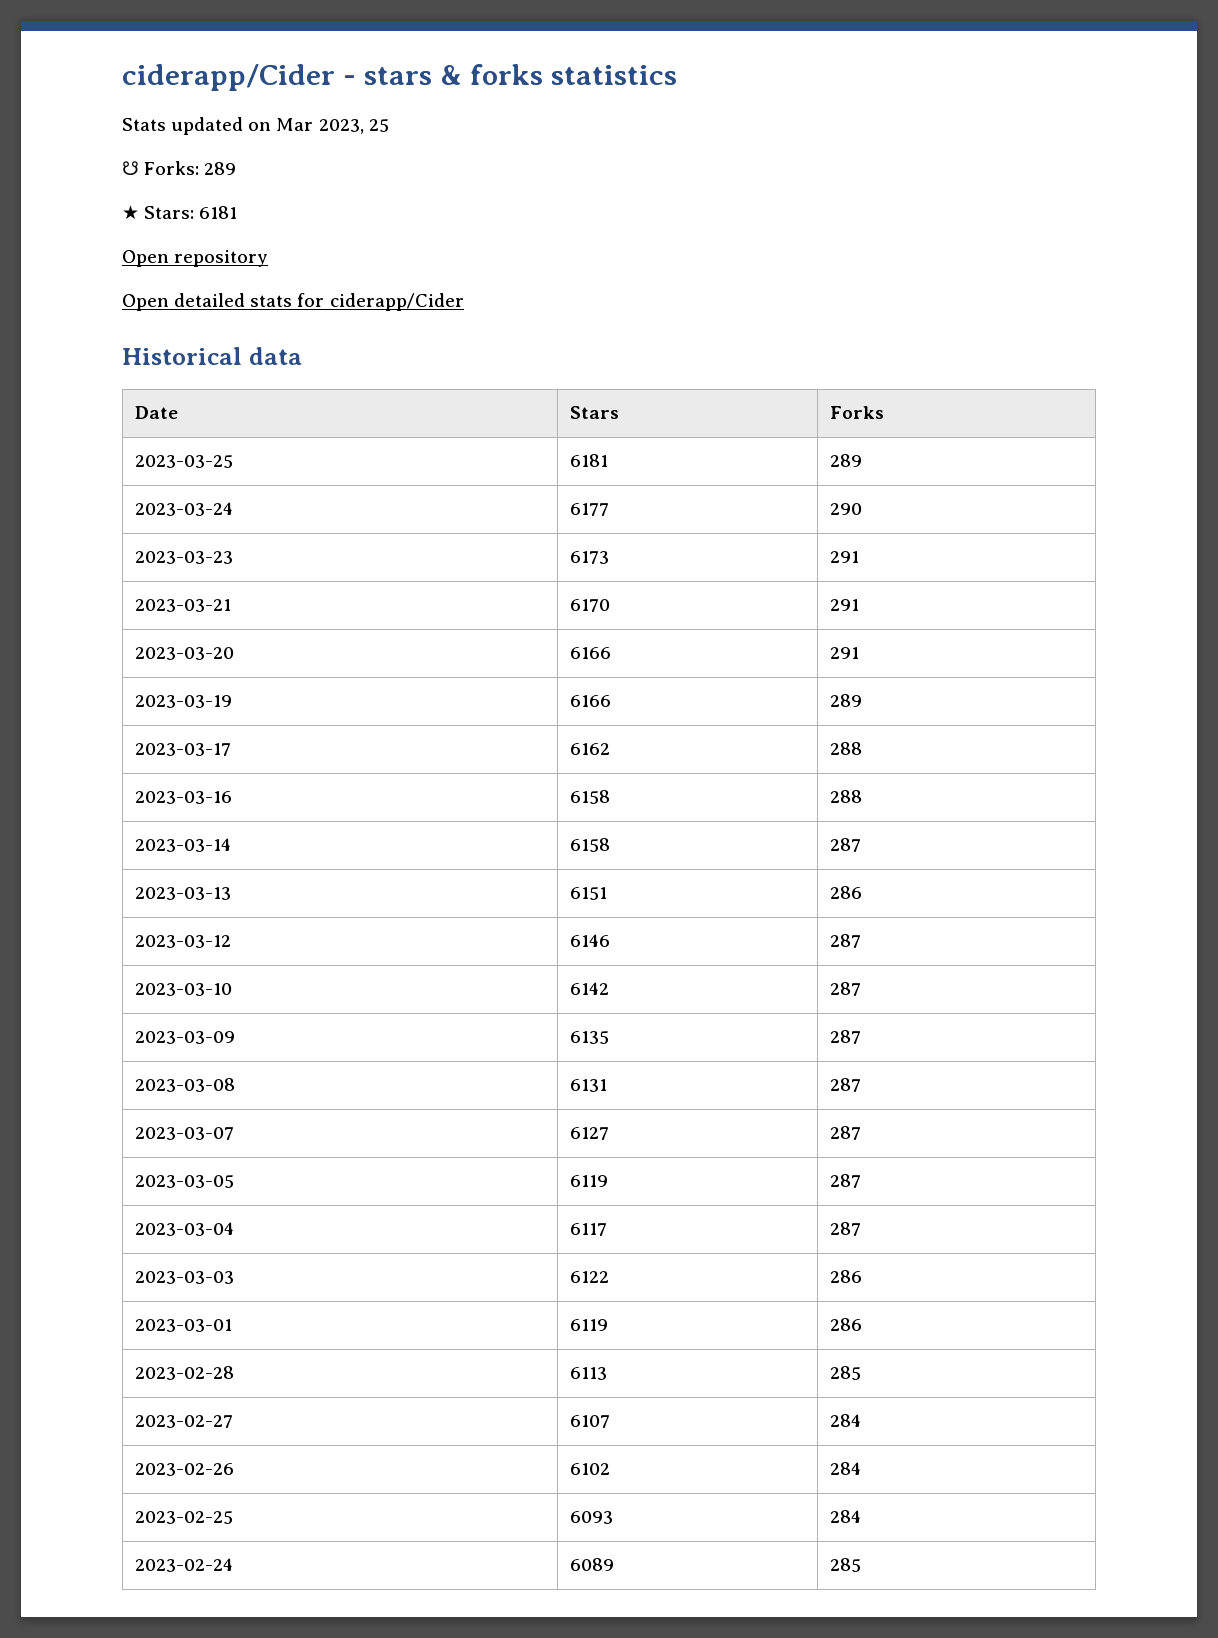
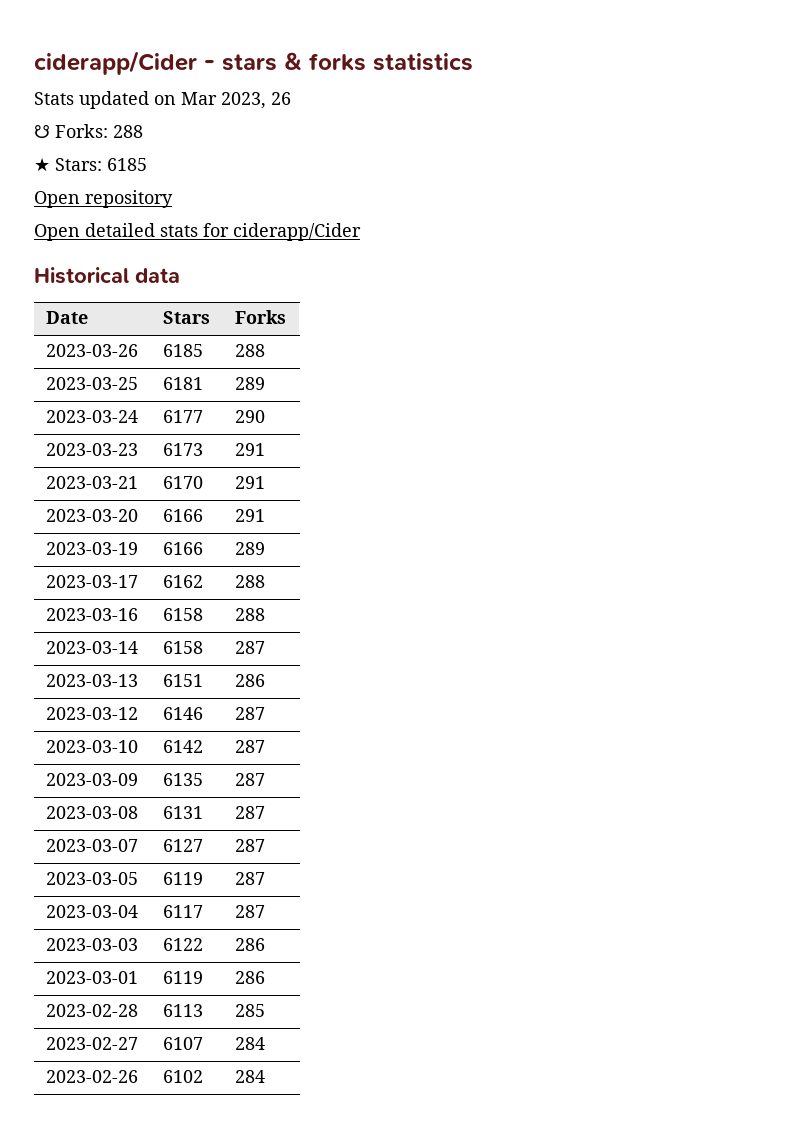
[368,119,389,132] 25 -> [271,92,291,105] 26
[204,162,237,175] 289 -> [113,125,143,138] 288
[199,206,238,219] 6181 -> [107,158,147,171] 6185
(884, 412) none -> [46,344,139,357] [163,344,204,357] [235,344,266,357] // 2023-03-26 | 6185 | 288
[134,1511,233,1524] [569,1511,613,1524] [829,1510,861,1523] [134,1558,233,1572] [569,1558,614,1571] [829,1558,861,1572] // 2023-02-25 | 6093 | 284 // 2023-02-24 | 6089 | 285 -> (266, 1076) none

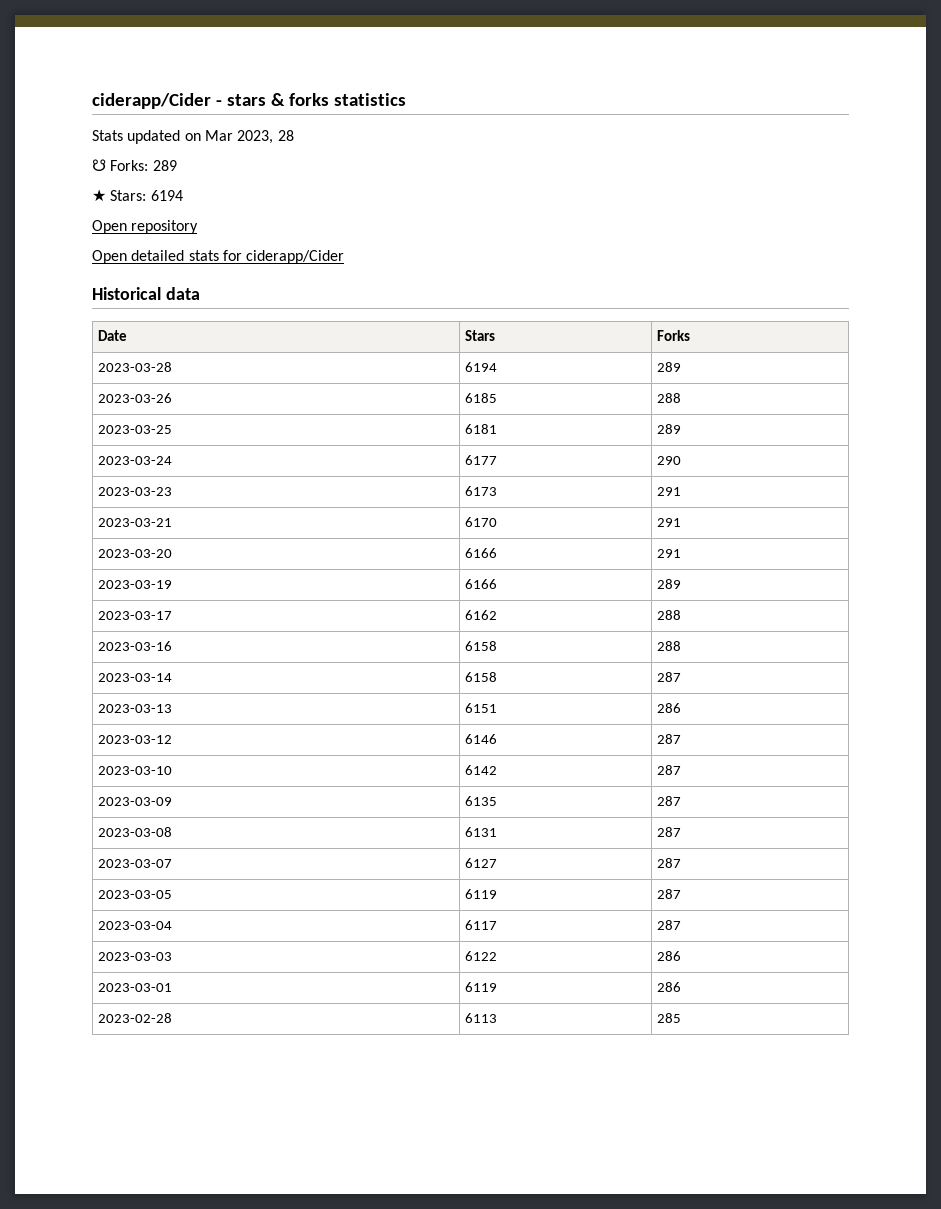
[271,92,291,105] 26 -> [277,130,294,141] 28
[113,125,143,138] 288 -> [152,160,177,171] 289
[107,158,147,171] 6185 -> [150,190,183,201] 6194
(287, 317) none -> [98,362,173,372] [465,362,498,372] [657,362,682,372] // 2023-03-28 | 6194 | 289
[46,1037,139,1050] [163,1037,204,1050] [235,1037,266,1050] [46,1070,139,1083] [163,1070,204,1083] [235,1070,266,1083] // 2023-02-27 | 6107 | 284 // 2023-02-26 | 6102 | 284 -> (682, 1018) none

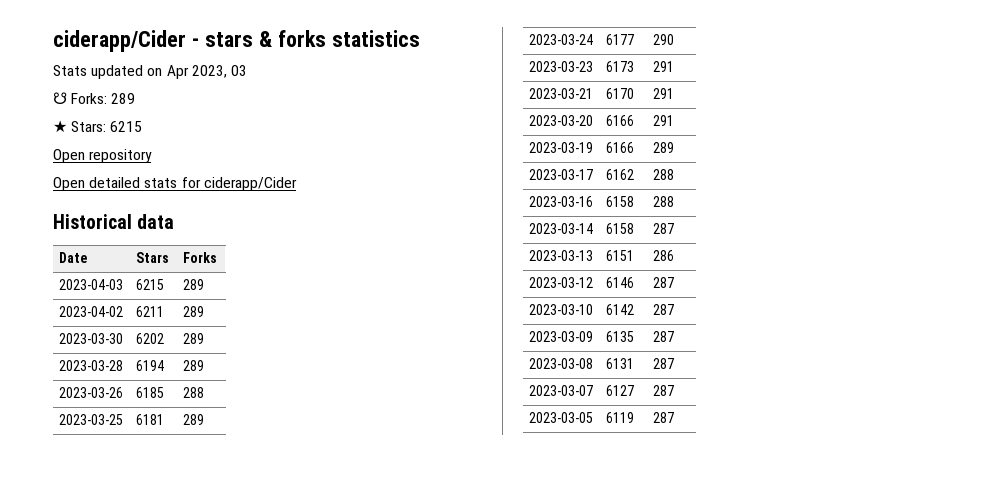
[204,130,294,144] Mar 2023, 28 -> [166,65,247,79] Apr 2023, 03
[150,190,183,201] 6194 -> [110,121,143,132] 6215
(691, 335) none -> [59,279,124,290] [136,279,165,290] [183,279,205,290] [59,306,124,317] [136,306,165,317] [183,306,205,317] [59,333,124,344] [136,333,165,344] [183,333,205,344] // 2023-04-03 | 6215 | 289 // 2023-04-02 | 6211 | 289 // 2023-03-30 | 6202 | 289
[98,921,173,930] [465,920,498,930] [657,920,682,930] [98,952,173,961] [465,951,498,961] [657,951,682,961] [98,983,173,992] [465,982,498,992] [657,982,682,992] [98,1013,173,1023] [465,1013,498,1023] [657,1013,682,1023] // 2023-03-04 | 6117 | 287 // 2023-03-03 | 6122 | 286 // 2023-03-01 | 6119 | 286 // 2023-02-28 | 6113 | 285 -> (675, 417) none

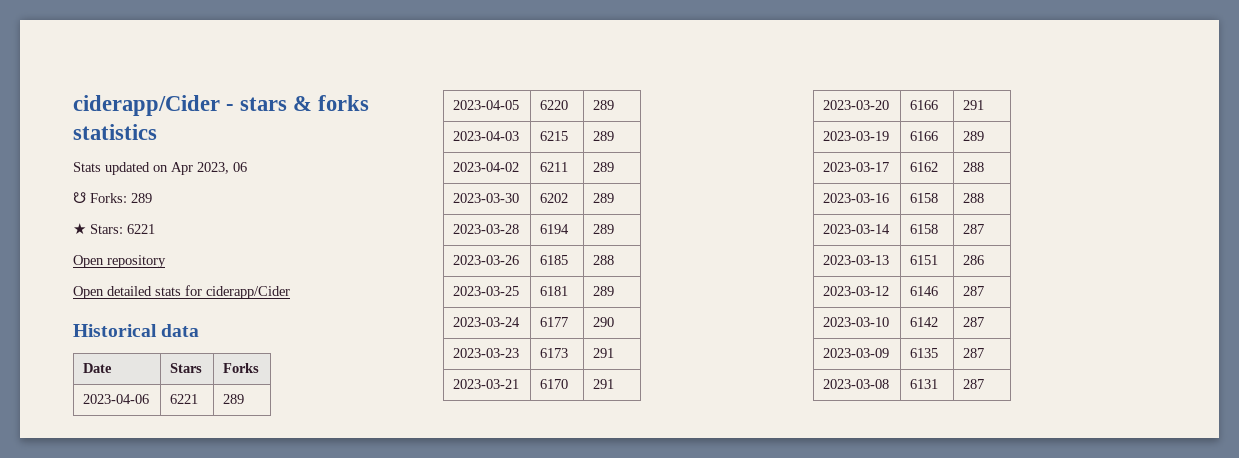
[230,65,247,76] 03 -> [233,162,247,172] 06
[110,121,143,132] 6215 -> [127,224,155,234] 6221
(218, 257) none -> [83,394,150,404] [170,394,199,404] [223,394,245,404] [453,100,520,110] [540,100,569,110] [593,100,615,110] // 2023-04-06 | 6221 | 289 // 2023-04-05 | 6220 | 289
[529,385,594,396] [606,385,635,396] [653,385,675,396] [529,412,594,423] [606,412,635,423] [653,412,675,423] // 2023-03-07 | 6127 | 287 // 2023-03-05 | 6119 | 287 -> (985, 384) none

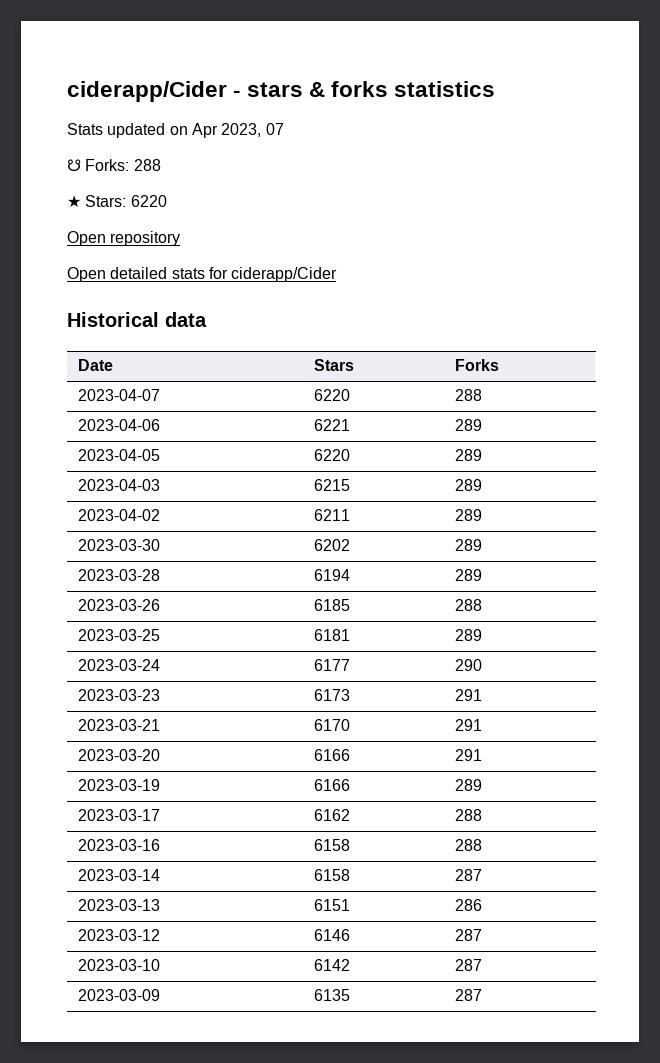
[233,162,247,172] 06 -> [265,123,284,135] 07
[131,193,152,203] 289 -> [133,159,161,171] 288
[127,224,155,234] 6221 -> [130,195,167,207] 6220
(260, 368) none -> [77,389,160,401] [313,389,350,401] [454,389,482,401] // 2023-04-07 | 6220 | 288
[823,379,890,389] [910,379,939,389] [963,379,985,389] // 2023-03-08 | 6131 | 287 -> (482, 995) none

